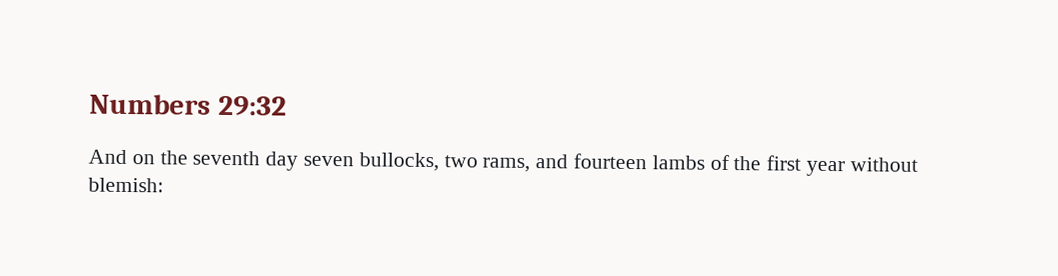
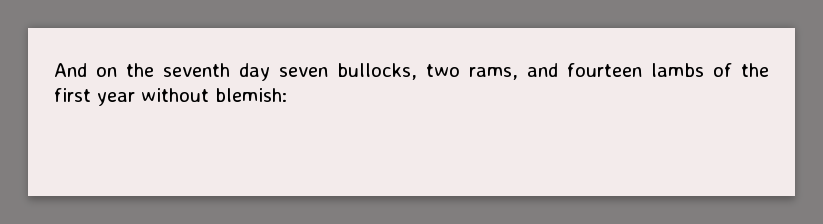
[89,93,287,116] Numbers 29:32 // -> (54, 70) none

